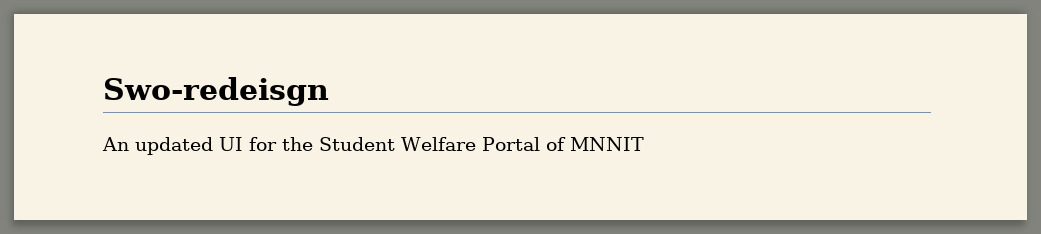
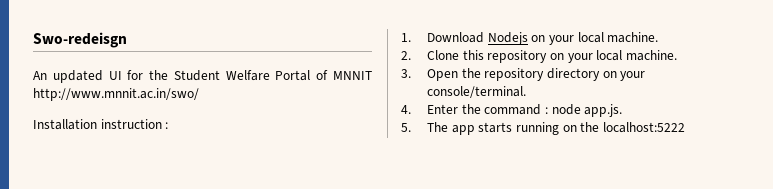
(644, 144) none -> [33,88,199,101] [33,119,169,130] [401,32,659,45] [401,50,677,63] [401,68,646,81] [427,86,527,98] [401,104,623,117] [401,122,685,135] http://www.mnnit.ac.in/swo/ // Installation instruction : // 1. Download Nodejs on your local machine. // 2. Clone this repository on your local machine. // 3. Open the repository directory on your console/terminal. // 4. Enter the command : node app.js. // 5. The app starts running on the localhost:5222

